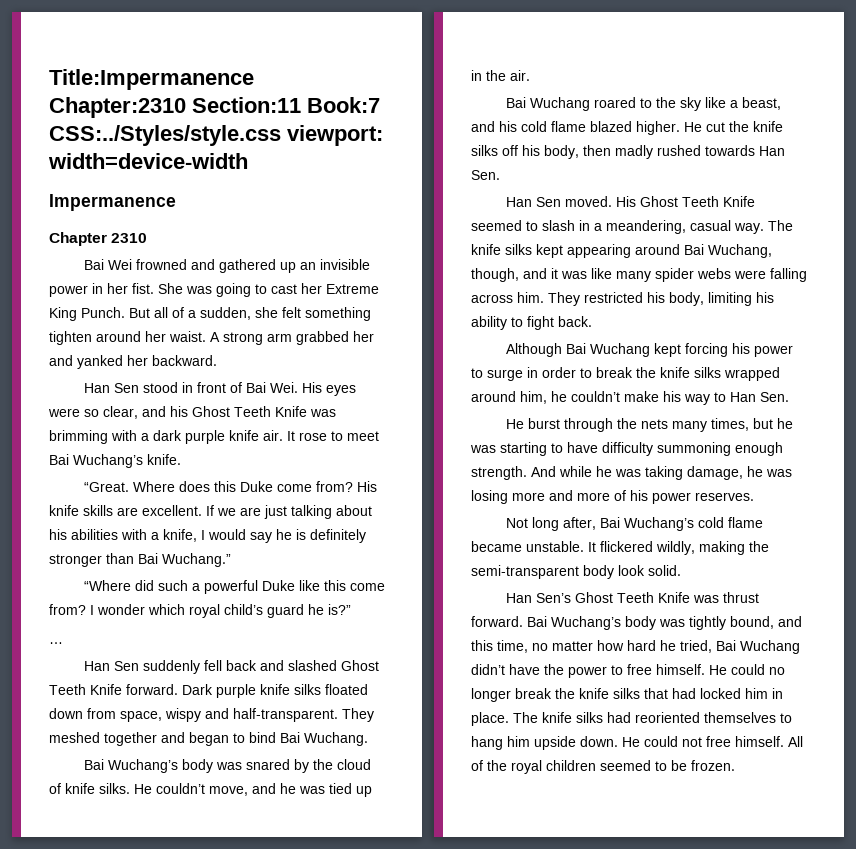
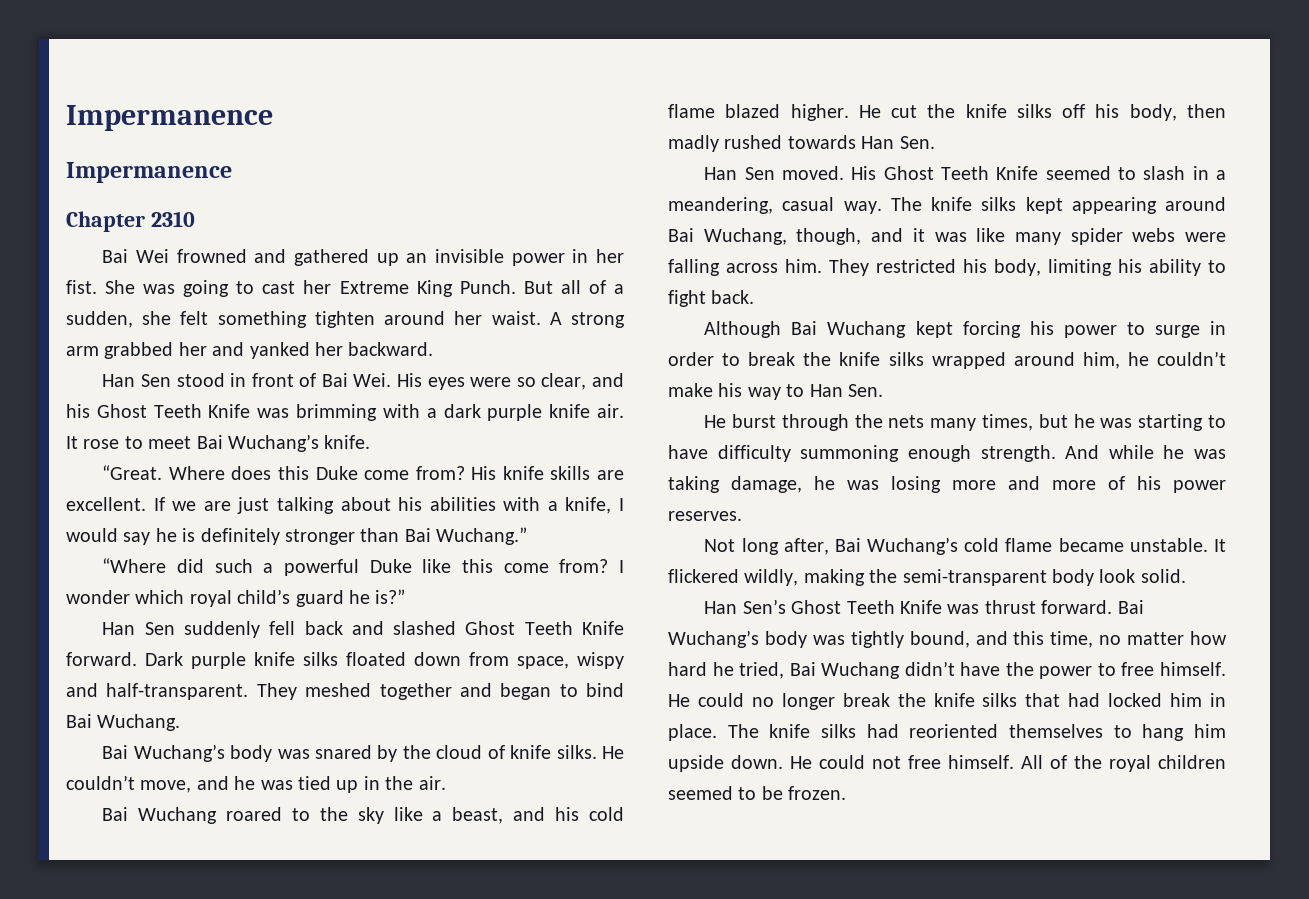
[49,69,254,90] [49,97,380,118] [49,125,383,146] [48,153,248,169] Title:Impermanence Chapter:2310 Section:11 Book:7 CSS:../Styles/style.css viewport: width=device-width -> [66,105,273,131] Impermanence
[49,642,63,644] // … -> (406, 596) none

